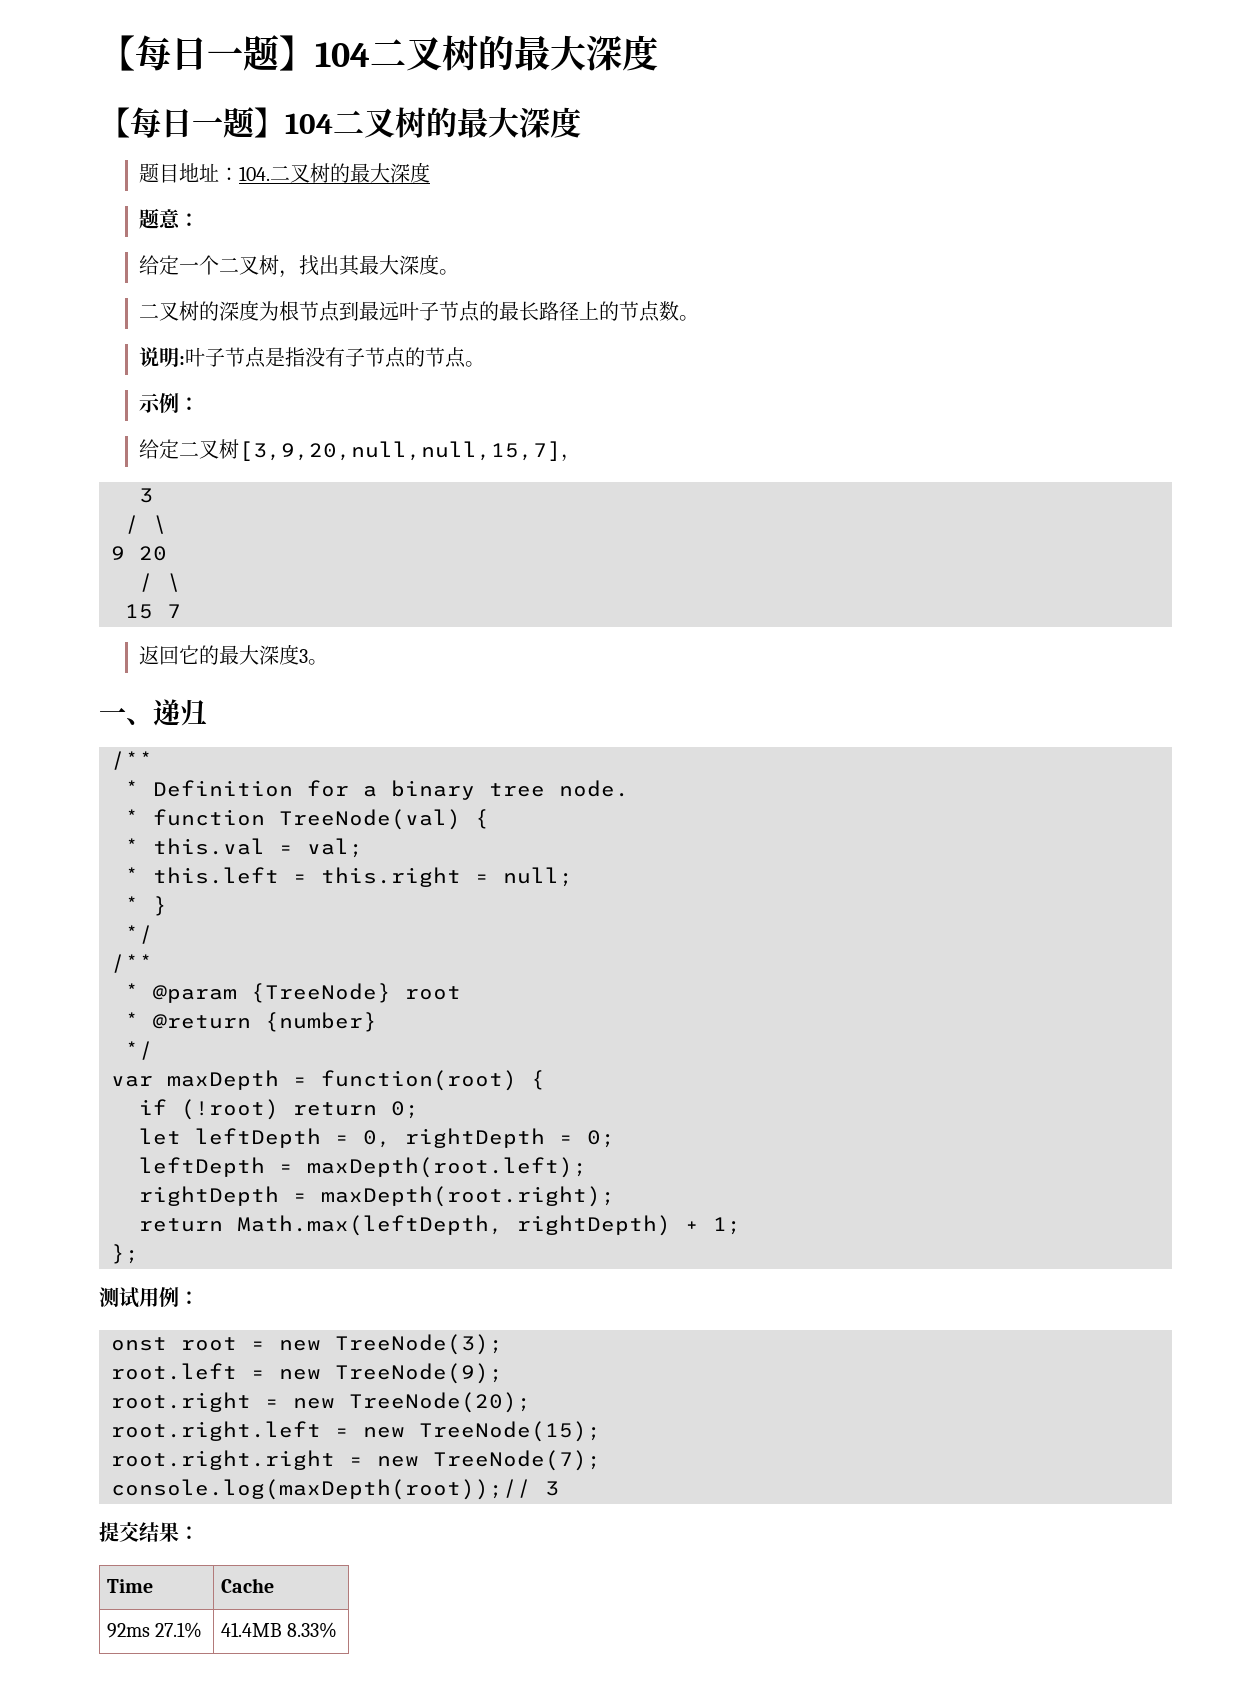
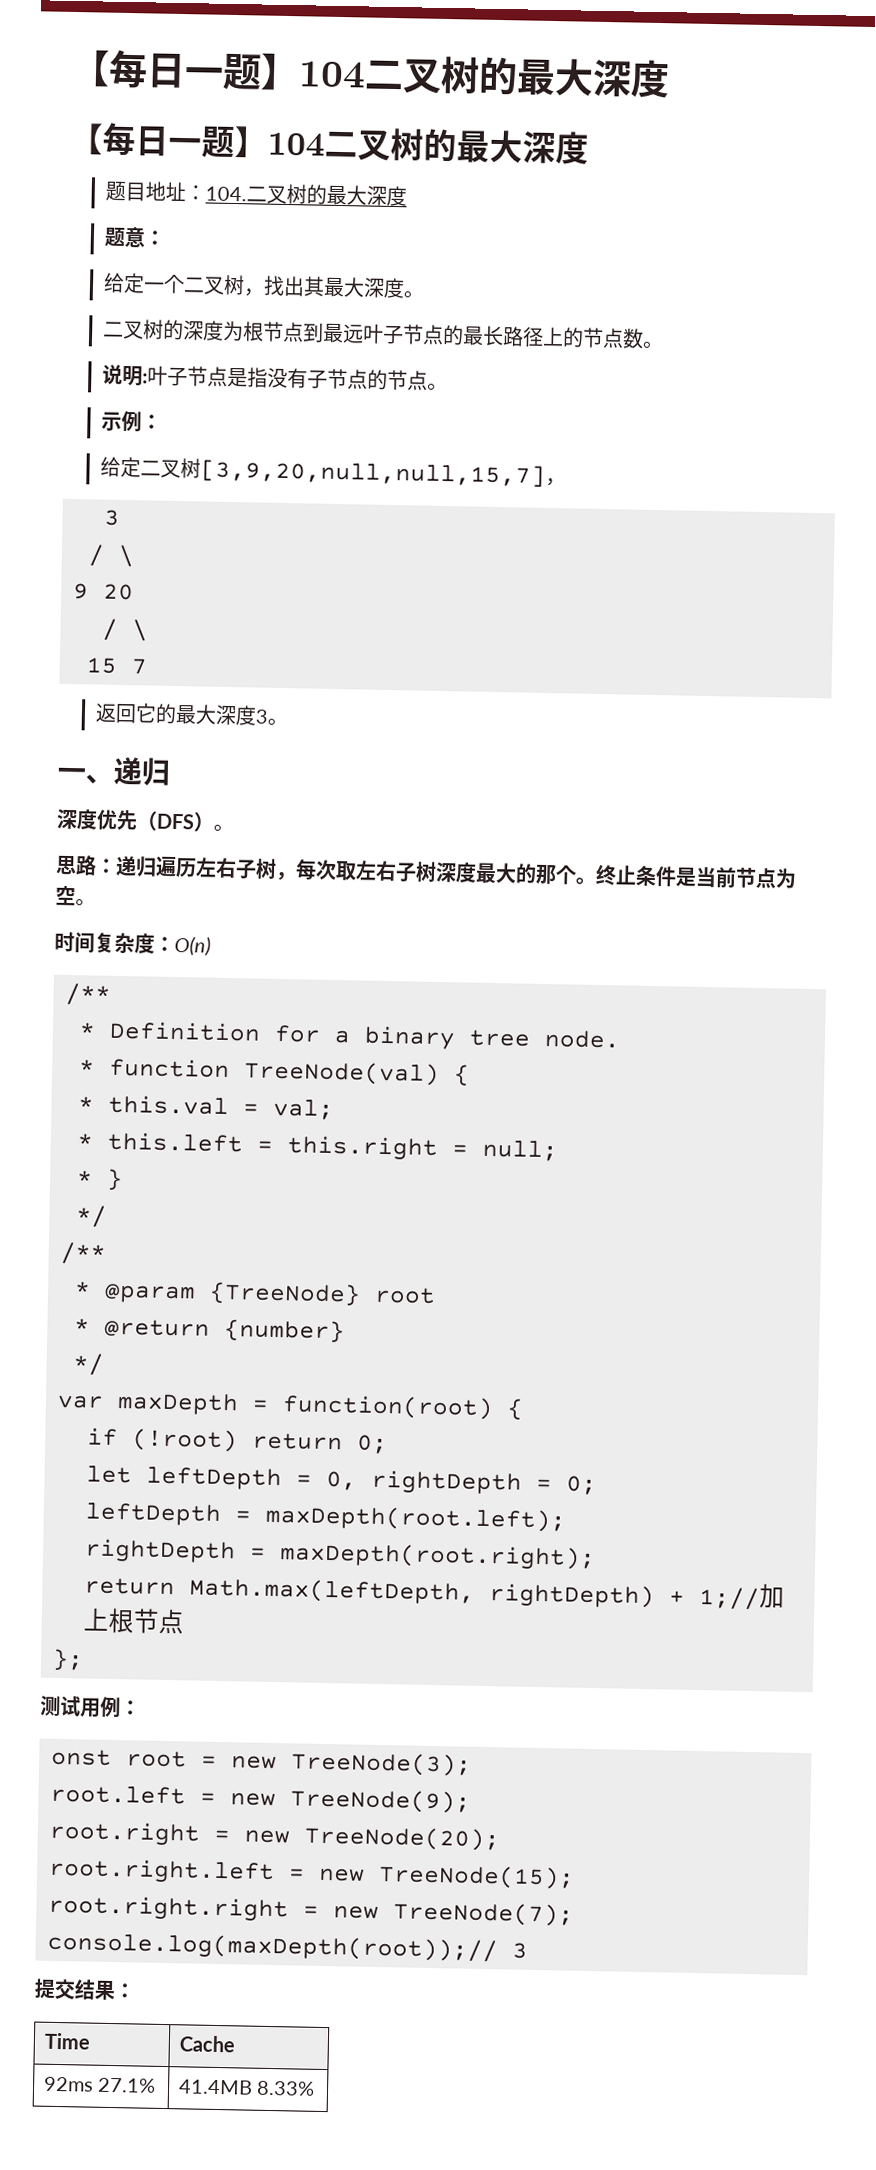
(207, 712) none -> [56,808,234,833] [55,855,797,889] [55,885,96,907] [54,931,211,956] // 深度优先（DFS）。 // 思路：递归遍历左右子树，每次取左右子树深度最大的那个。终止条件是当前节点为空。 // 时间复杂度：O(n)
[713,1217,741,1235] 1; -> [699,1583,785,1611] [83,1607,185,1635] 1;//加上根节点

